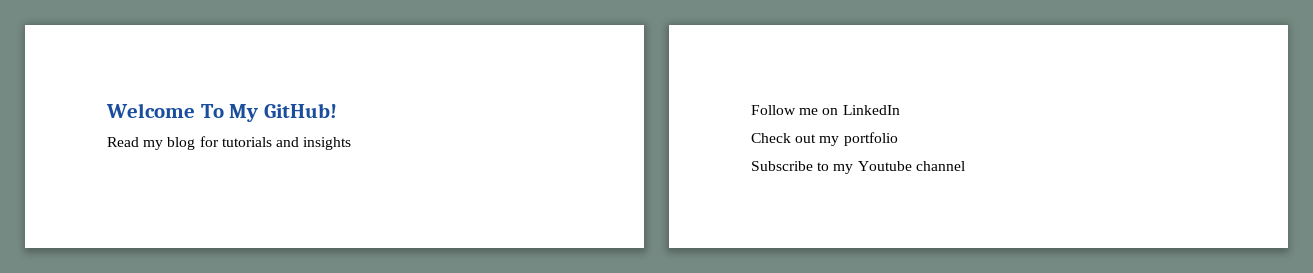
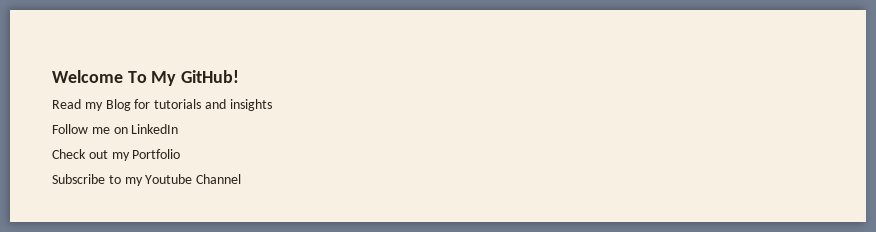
[167,137,196,150] blog -> [105,99,131,111] Blog
[843,132,898,146] portfolio -> [132,149,181,159] Portfolio
[915,161,965,171] channel -> [196,174,242,184] Channel

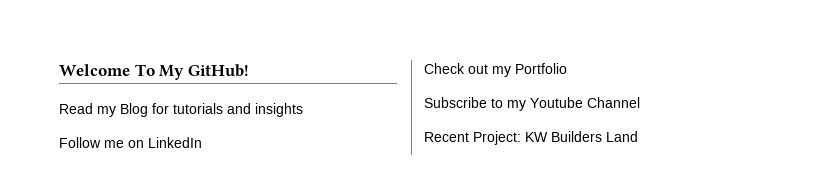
(242, 179) none -> [424,131,638,145] // Recent Project: KW Builders Land

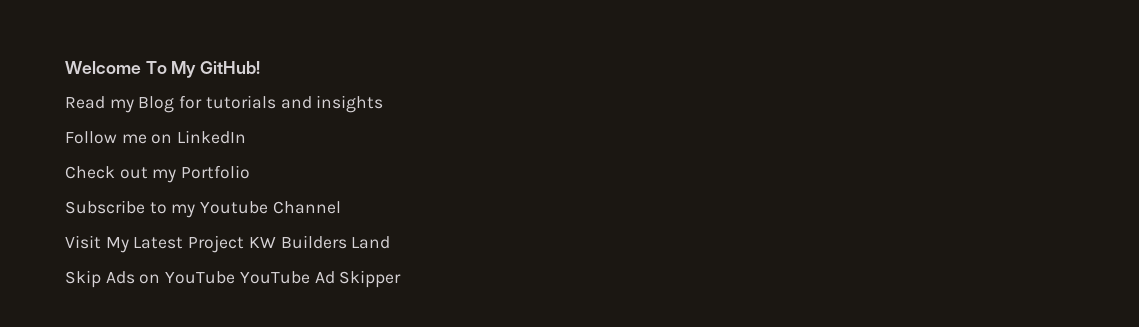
[424,131,521,145] Recent Project: -> [65,235,245,253] Visit My Latest Project
(638, 136) none -> [65,270,402,288] // Skip Ads on YouTube YouTube Ad Skipper

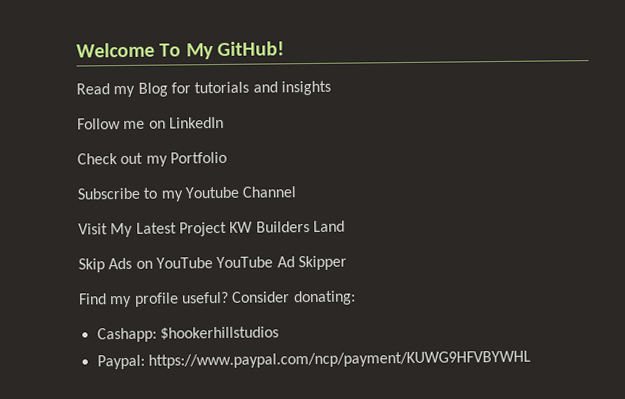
(402, 279) none -> [78,290,356,308] [96,326,279,343] [96,350,531,370] // Find my profile useful? Consider donating: // Cashapp: $hookerhillstudios // Paypal: https://www.paypal.com/ncp/payment/KUWG9HFVBYWHL

